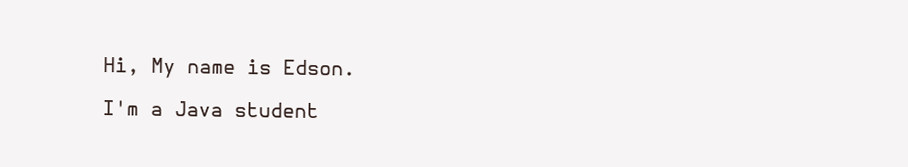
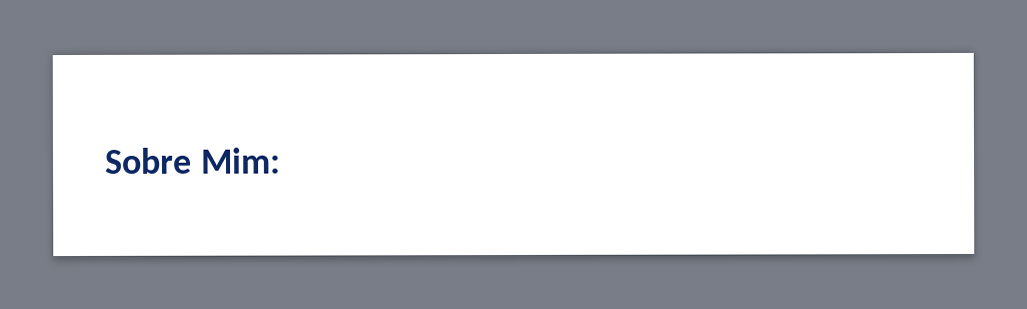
[103,57,356,79] [102,100,319,119] Hi, My name is Edson. // I'm a Java student -> [104,147,281,174] Sobre Mim:

